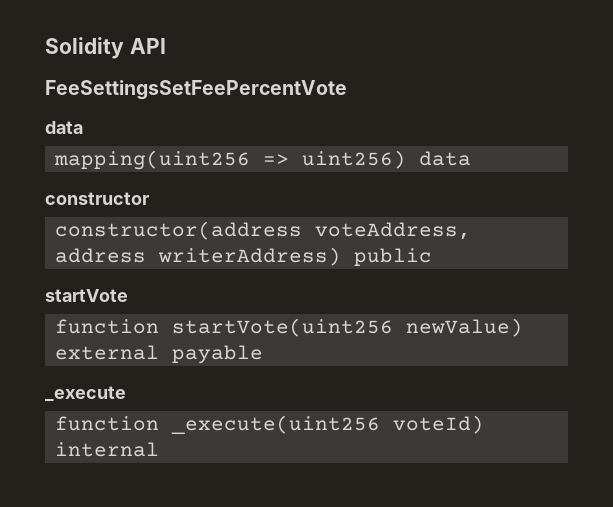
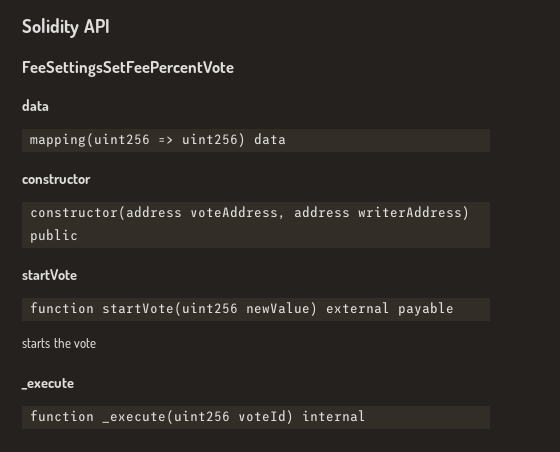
(264, 354) none -> [22,338,97,348] // starts the vote

